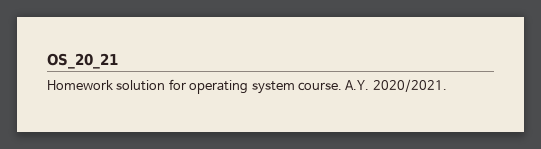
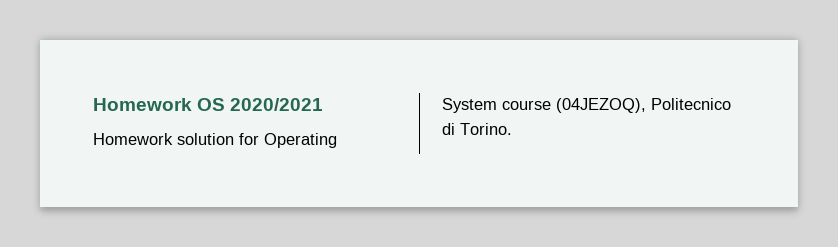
[47,53,118,69] OS_20_21 -> [93,98,324,111] Homework OS 2020/2021
[189,79,447,94] operating system course. A.Y. 2020/2021. -> [264,133,337,148] [442,98,731,113] [442,123,512,135] Operating System course (04JEZOQ), Politecnico di Torino.

